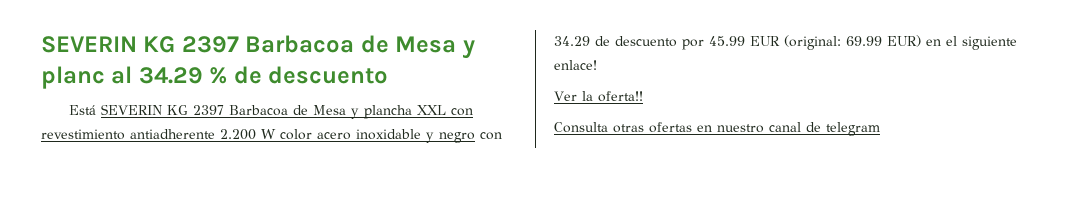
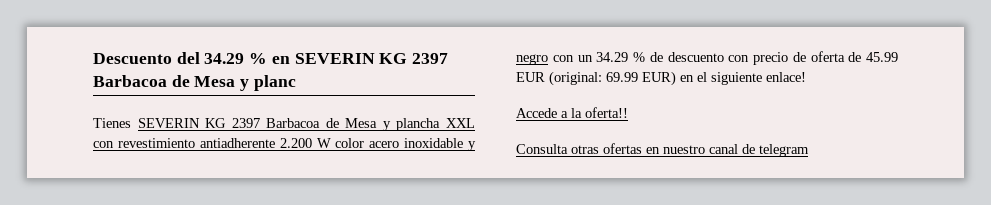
(41, 44) none -> [93,52,290,64] Descuento del 34.29 % en
[111,66,389,84] [69,105,97,115] al 34.29 % de descuento // Está -> [93,118,131,128] // Tienes
[554,36,704,50] 34.29 de descuento por -> [577,51,862,65] un 34.29 % de descuento con precio de oferta de
[554,91,577,101] Ver -> [516,108,568,118] Accede a

